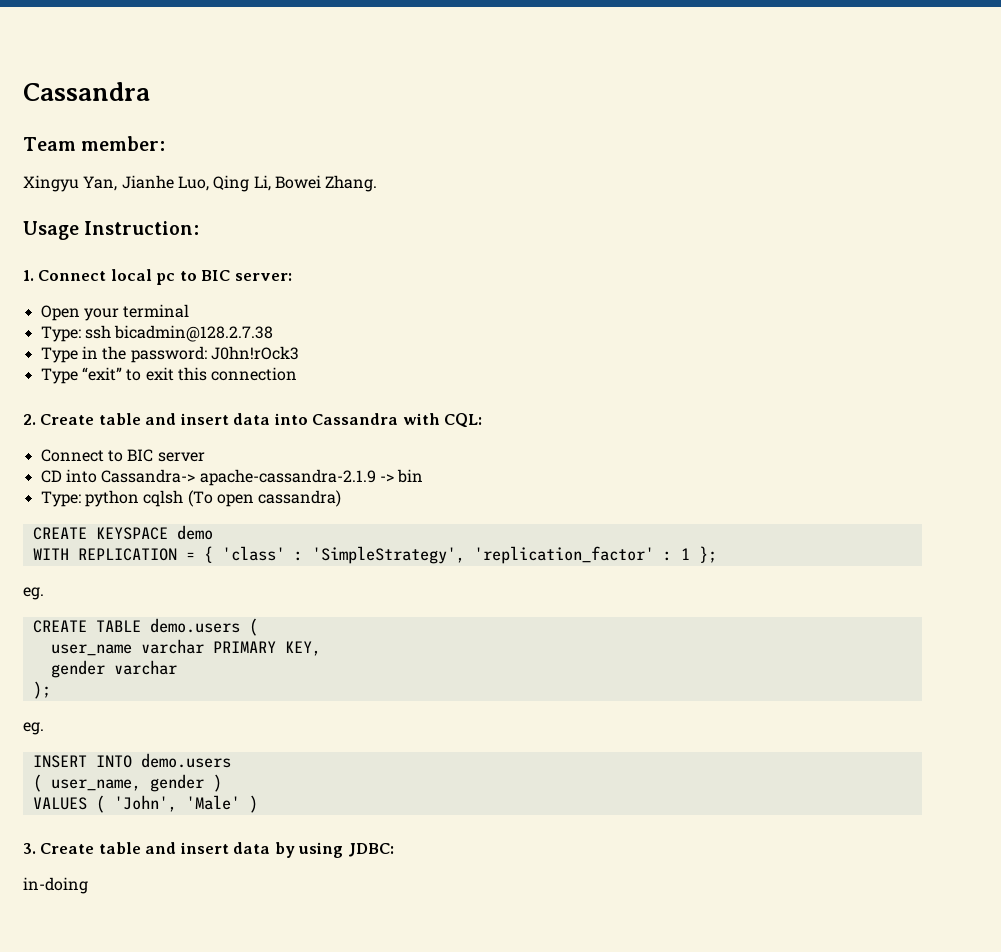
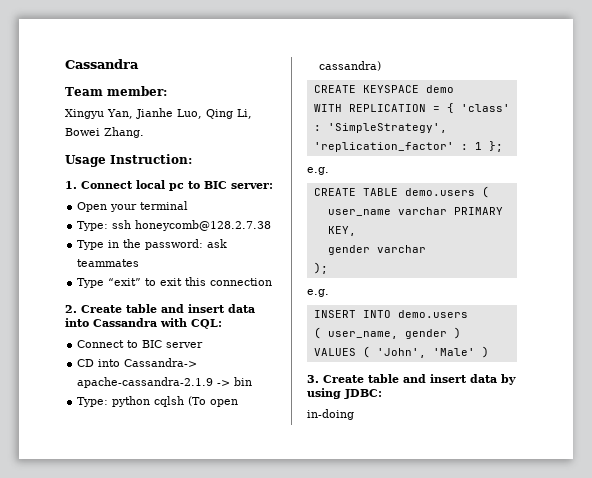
[114,325,274,342] bicadmin@128.2.7.38 -> [135,220,272,231] honeycomb@128.2.7.38
[210,346,299,360] J0hn!rOck3 -> [207,239,228,248] [77,259,140,267] ask teammates
[23,587,44,600] eg. -> [307,167,329,175] e.g.
[23,722,44,735] eg. -> [307,289,329,297] e.g.

